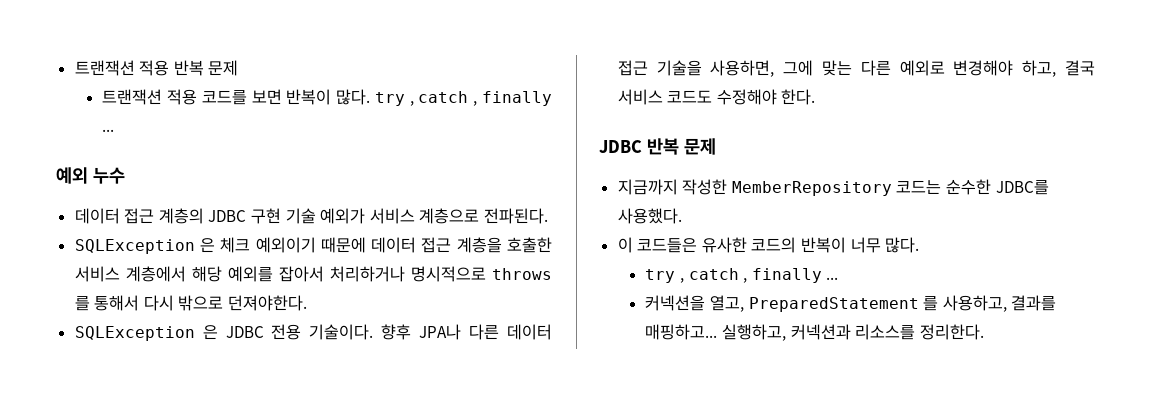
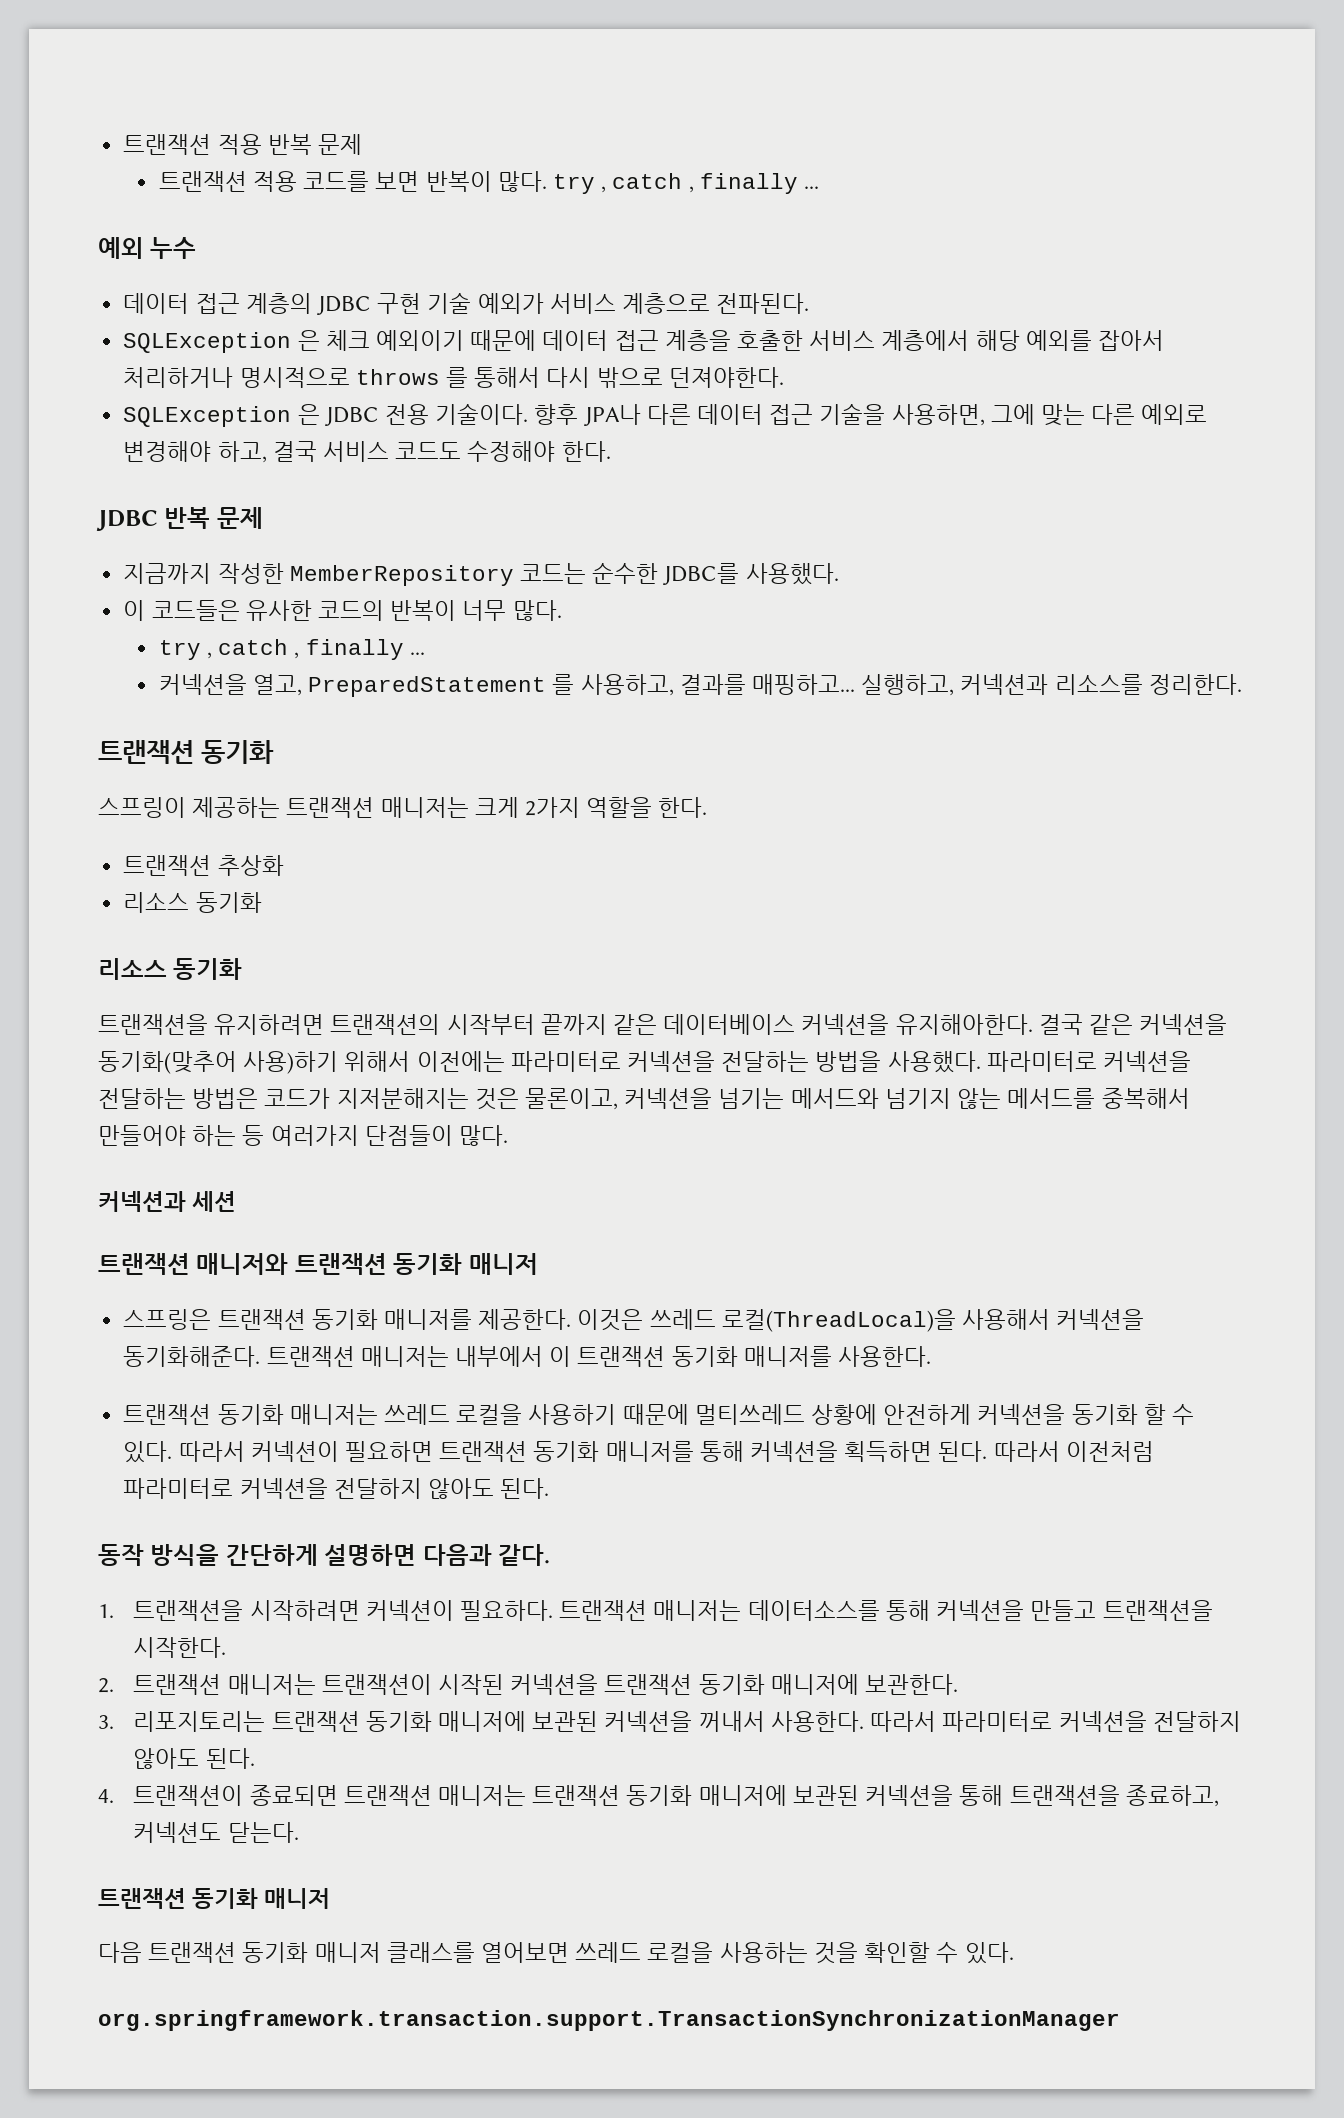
(984, 332) none -> [98,740,274,764] [98,797,708,818] [123,855,284,876] [123,892,262,913] [98,958,243,980] [98,1014,1228,1035] [98,1051,1192,1074] [98,1088,1190,1110] [98,1125,509,1146] [98,1191,237,1212] [98,1253,538,1275] [123,1309,1145,1332] [123,1346,931,1367] [123,1404,1195,1425] [123,1441,1154,1463] [123,1478,550,1499] [98,1544,551,1566] [98,1600,1213,1621] [133,1637,227,1658] [98,1674,959,1695] [98,1711,1241,1732] [133,1748,255,1769] [98,1785,1219,1807] [133,1822,299,1843] [98,1888,331,1909] [98,1942,1014,1964] [98,2010,1120,2031] // 트랜잭션 동기화 // 스프링이 제공하는 트랜잭션 매니저는 크게 2가지 역할을 한다. // 트랜잭션 추상화 // 리소스 동기화 // 리소스 동기화 // 트랜잭션을 유지하려면 트랜잭션의 시작부터 끝까지 같은 데이터베이스 커넥션을 유지해아한다. 결국 같은 커넥션을 동기화(맞추어 사용)하기 위해서 이전에는 파라미터로 커넥션을 전달하는 방법을 사용했다. 파라미터로 커넥션을 전달하는 방법은 코드가 지저분해지는 것은 물론이고, 커넥션을 넘기는 메서드와 넘기지 않는 메서드를 중복해서 만들어야 하는 등 여러가지 단점들이 많다. // 커넥션과 세션 // 트랜잭션 매니저와 트랜잭션 동기화 매니저 // 스프링은 트랜잭션 동기화 매니저를 제공한다. 이것은 쓰레드 로컬(ThreadLocal)을 사용해서 커넥션을 동기화해준다. 트랜잭션 매니저는 내부에서 이 트랜잭션 동기화 매니저를 사용한다. // 트랜잭션 동기화 매니저는 쓰레드 로컬을 사용하기 때문에 멀티쓰레드 상황에 안전하게 커넥션을 동기화 할 수 있다. 따라서 커넥션이 필요하면 트랜잭션 동기화 매니저를 통해 커넥션을 획득하면 된다. 따라서 이전처럼 파라미터로 커넥션을 전달하지 않아도 된다. // 동작 방식을 간단하게 설명하면 다음과 같다. // 1. 트랜잭션을 시작하려면 커넥션이 필요하다. 트랜잭션 매니저는 데이터소스를 통해 커넥션을 만들고 트랜잭션을 시작한다. // 2. 트랜잭션 매니저는 트랜잭션이 시작된 커넥션을 트랜잭션 동기화 매니저에 보관한다. // 3. 리포지토리는 트랜잭션 동기화 매니저에 보관된 커넥션을 꺼내서 사용한다. 따라서 파라미터로 커넥션을 전달하지 않아도 된다. // 4. 트랜잭션이 종료되면 트랜잭션 매니저는 트랜잭션 동기화 매니저에 보관된 커넥션을 통해 트랜잭션을 종료하고, 커넥션도 닫는다. // 트랜잭션 동기화 매니저 // 다음 트랜잭션 동기화 매니저 클래스를 열어보면 쓰레드 로컬을 사용하는 것을 확인할 수 있다. // org.springframework.transaction.support.TransactionSynchronizationManager

